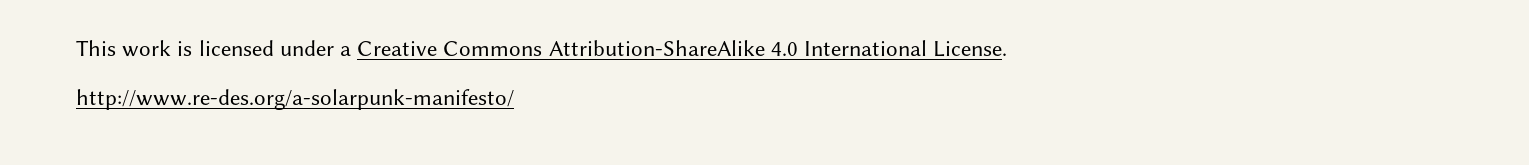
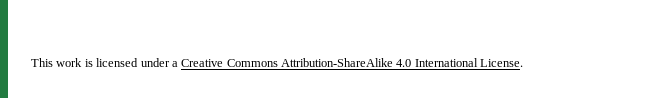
[76,89,514,110] // http://www.re-des.org/a-solarpunk-manifesto/ -> (524, 63) none

